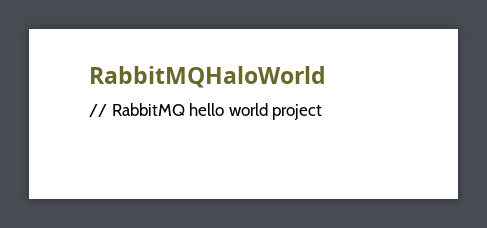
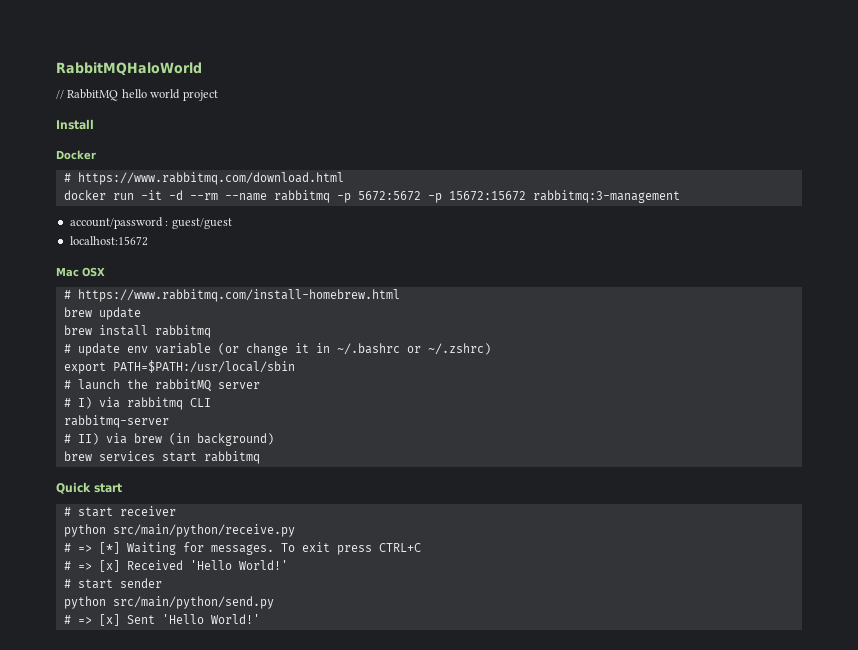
(323, 112) none -> [56,119,94,130] [56,150,96,160] [63,172,344,185] [63,190,680,203] [69,217,232,229] [69,236,148,246] [56,267,105,277] [63,289,400,302] [63,307,141,320] [63,325,211,338] [63,343,491,356] [63,360,295,374] [63,379,260,392] [63,397,211,410] [63,415,169,428] [63,433,274,446] [63,451,260,464] [56,482,122,494] [63,506,176,517] [63,524,295,537] [63,542,421,555] [63,560,288,572] [63,578,162,589] [63,596,274,609] [63,614,260,626] // Install // Docker // # https://www.rabbitmq.com/download.html // docker run -it -d --rm --name rabbitmq -p 5672:5672 -p 15672:15672 rabbitmq:3-management // account/password : guest/guest // localhost:15672 // Mac OSX // # https://www.rabbitmq.com/install-homebrew.html // brew update // brew install rabbitmq // # update env variable (or change it in ~/.bashrc or ~/.zshrc) // export PATH=$PATH:/usr/local/sbin // # launch the rabbitMQ server // # I) via rabbitmq CLI // rabbitmq-server // # II) via brew (in background) // brew services start rabbitmq // Quick start // # start receiver // python src/main/python/receive.py // # => [*] Waiting for messages. To exit press CTRL+C // # => [x] Received 'Hello World!' // # start sender // python src/main/python/send.py // # => [x] Sent 'Hello World!'

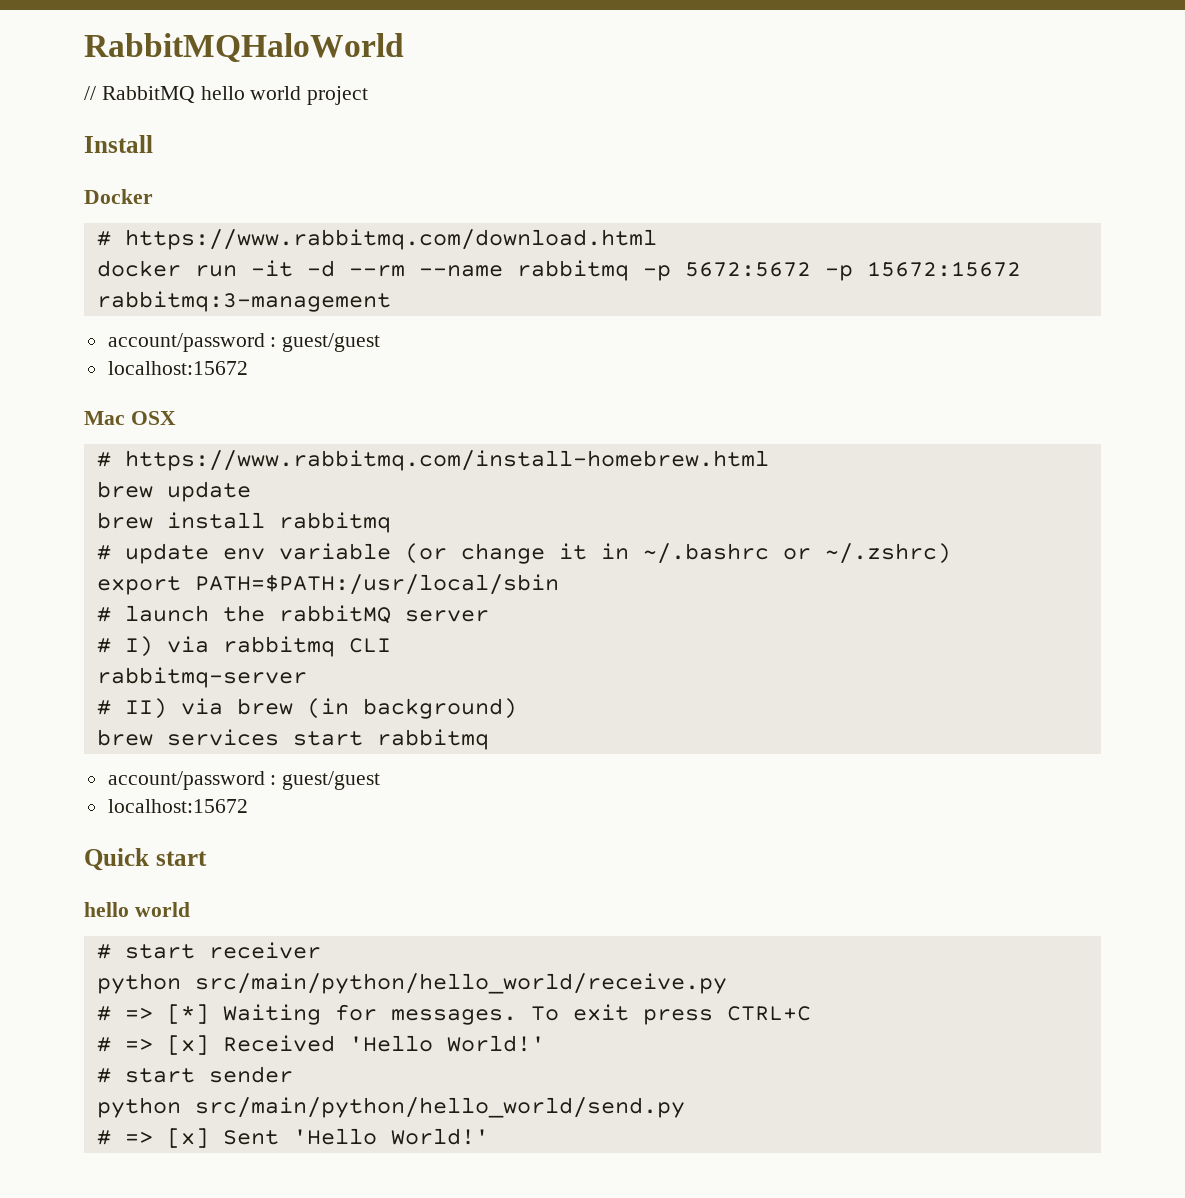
(260, 457) none -> [107,771,381,790] [107,799,248,813] // account/password : guest/guest // localhost:15672
(122, 488) none -> [84,902,190,917] // hello world
[112,524,295,537] src/main/python/receive.py -> [194,973,727,994] src/main/python/hello_world/receive.py
[112,596,274,609] src/main/python/send.py -> [194,1097,685,1118] src/main/python/hello_world/send.py

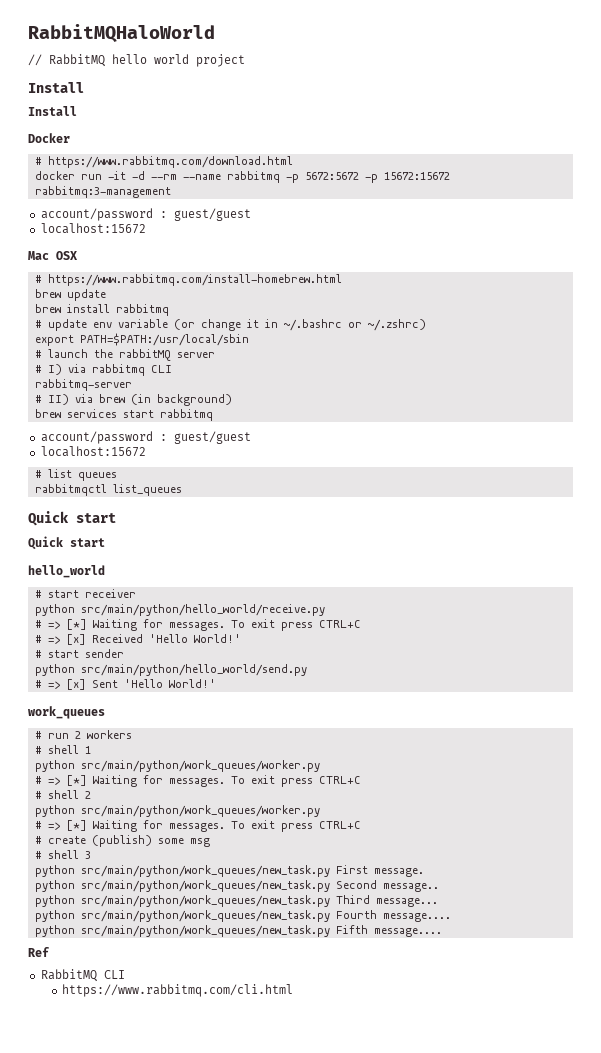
(153, 144) none -> [28,106,77,116] // Install
[84,848,207,871] [84,902,190,917] // Quick start // hello world -> [34,469,117,481] [34,484,182,496] [28,511,116,526] [28,536,105,550] [28,565,105,578] // # list queues // rabbitmqctl list_queues // Quick start // Quick start // hello_world
(489, 1136) none -> [28,706,105,719] [34,730,132,739] [34,745,91,754] [34,760,320,772] [34,775,361,787] [34,790,91,799] [34,805,320,817] [34,820,361,832] [34,835,210,847] [34,850,91,859] [34,865,424,877] [34,880,439,892] [34,895,438,907] [34,910,451,922] [34,925,442,937] [28,947,49,957] [40,969,125,982] [61,984,293,997] // work_queues // # run 2 workers // # shell 1 // python src/main/python/work_queues/worker.py // # => [*] Waiting for messages. To exit press CTRL+C // # shell 2 // python src/main/python/work_queues/worker.py // # => [*] Waiting for messages. To exit press CTRL+C // # create (publish) some msg // # shell 3 // python src/main/python/work_queues/new_task.py First message. // python src/main/python/work_queues/new_task.py Second message.. // python src/main/python/work_queues/new_task.py Third message... // python src/main/python/work_queues/new_task.py Fourth message.... // python src/main/python/work_queues/new_task.py Fifth message.... // Ref // RabbitMQ CLI // https://www.rabbitmq.com/cli.html

